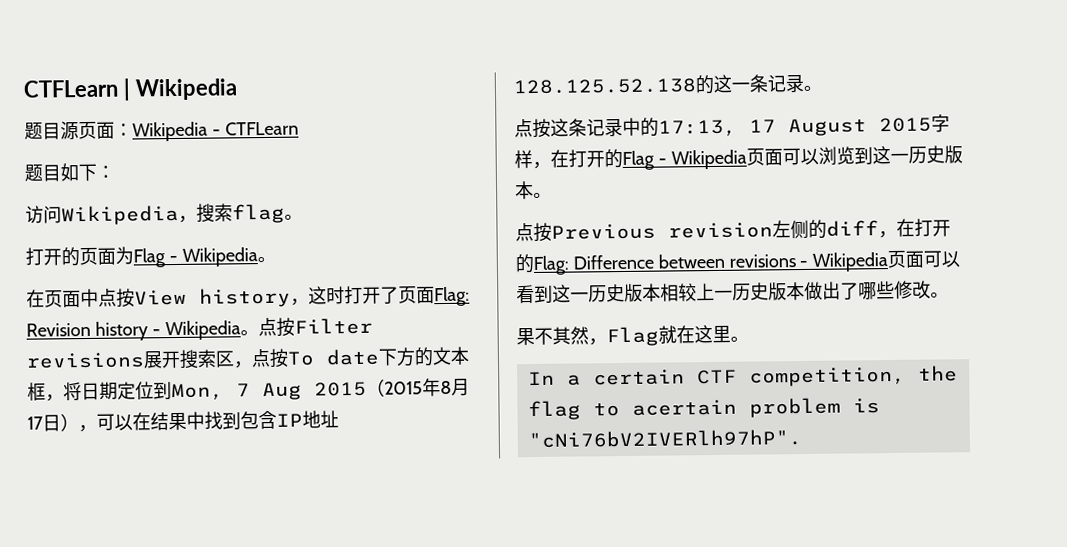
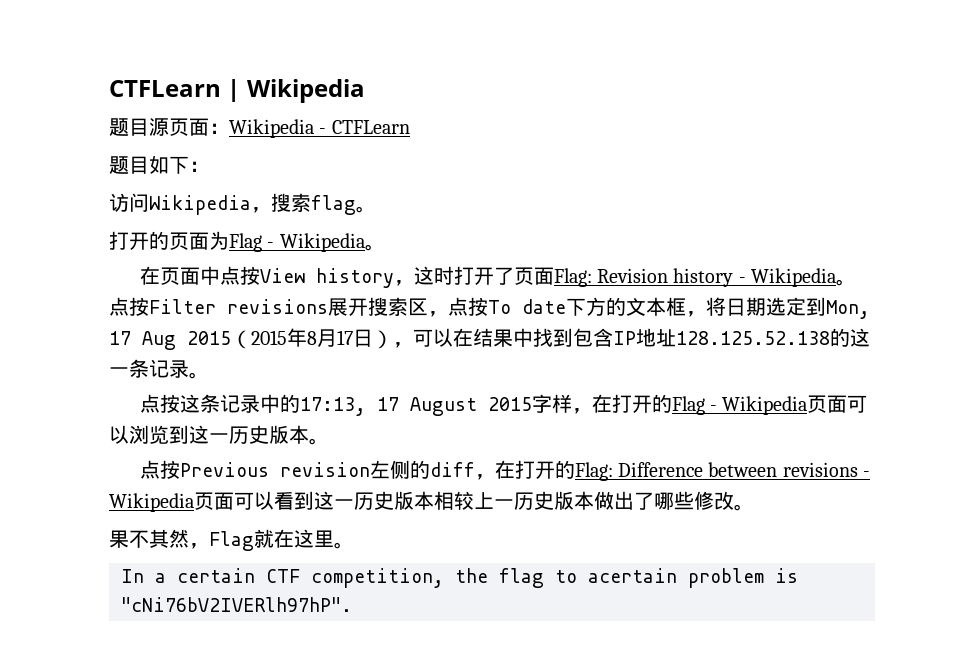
[117,381,250,401] 定位到Mon, 7 -> [766,297,870,319] [109,331,131,345] 选定到Mon, 17

